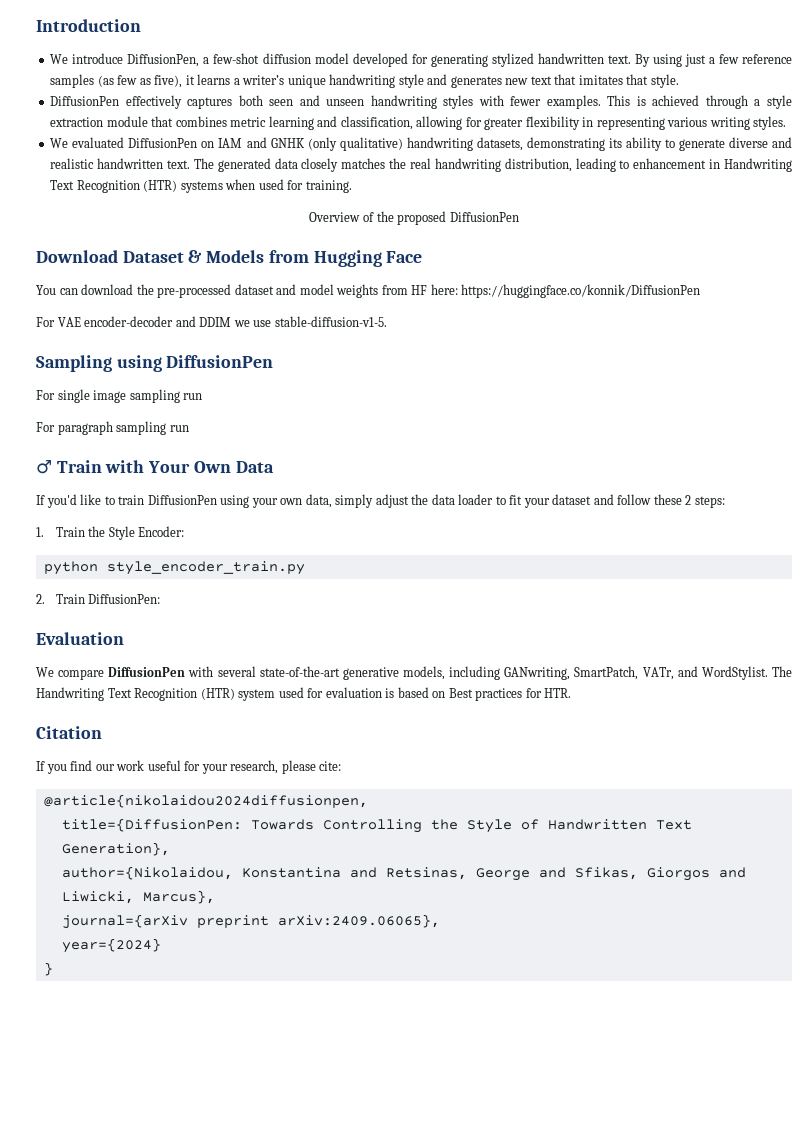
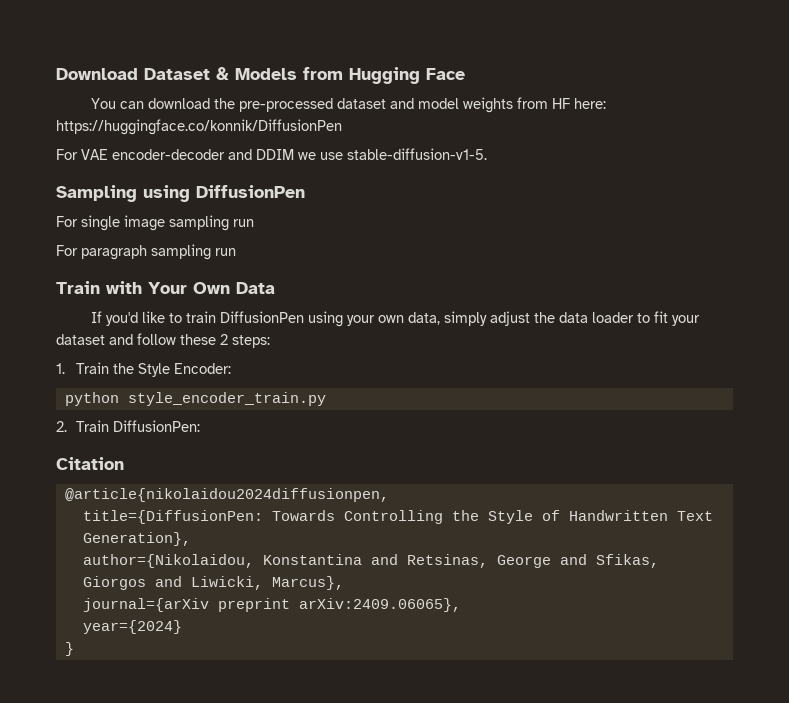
[36,19,141,32] [50,53,793,67] [50,74,679,88] [50,95,792,109] [50,116,787,130] [50,137,792,151] [50,158,793,172] [50,179,352,193] [309,211,519,225] Introduction // We introduce DiffusionPen, a few-shot diffusion model developed for generating stylized handwritten text. By using just a few reference samples (as few as five), it learns a writer’s unique handwriting style and generates new text that imitates that style. // DiffusionPen effectively captures both seen and unseen handwriting styles with fewer examples. This is achieved through a style extraction module that combines metric learning and classification, allowing for greater flexibility in representing various writing styles. // We evaluated DiffusionPen on IAM and GNHK (only qualitative) handwriting datasets, demonstrating its ability to generate diverse and realistic handwritten text. The generated data closely matches the real handwriting distribution, leading to enhancement in Handwriting Text Recognition (HTR) systems when used for training. // Overview of the proposed DiffusionPen // -> (56, 74) none
[36,460,52,474] ♂ -> (236, 252) none
[36,632,124,645] [36,666,792,680] [36,687,572,701] [36,726,102,739] [36,760,342,774] Evaluation // We compare DiffusionPen with several state-of-the-art generative models, including GANwriting, SmartPatch, VATr, and WordStylist. The Handwriting Text Recognition (HTR) system used for evaluation is based on Best practices for HTR. // Citation // If you find our work useful for your research, please cite: -> [56,457,124,470] Citation

